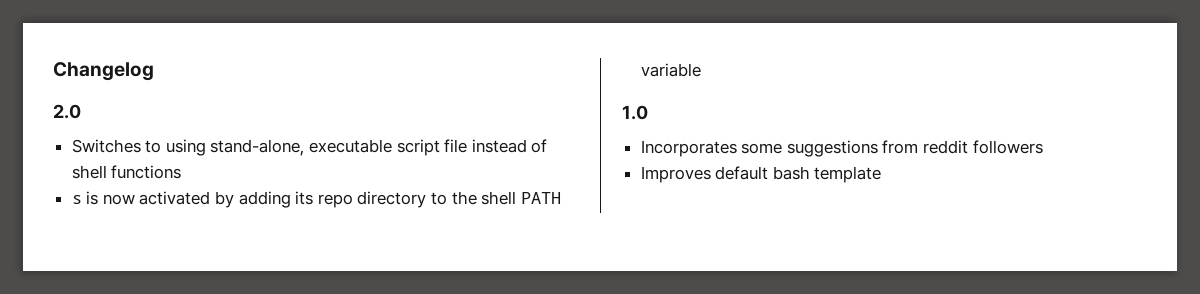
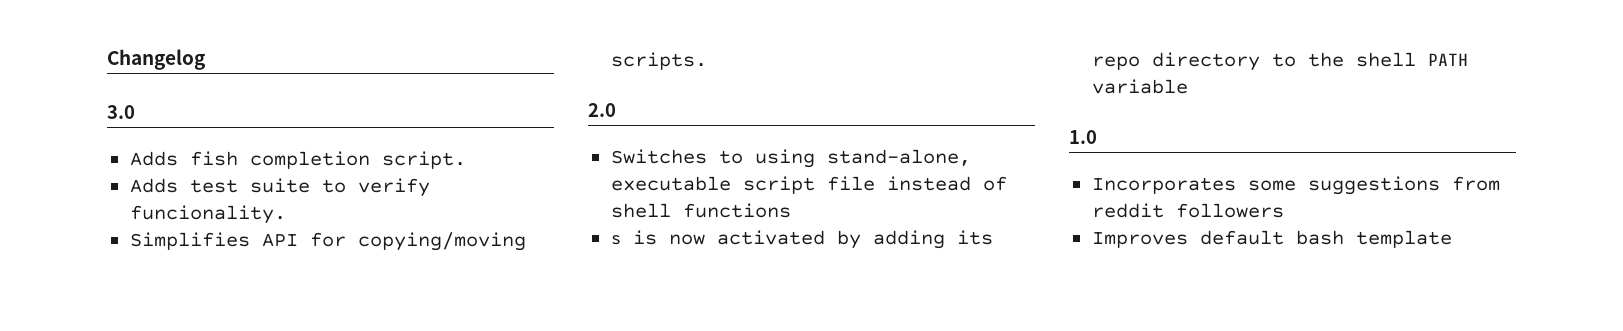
(154, 71) none -> [107,105,135,119] [129,151,466,169] [129,178,430,197] [129,205,286,224] [129,232,526,251] [610,52,707,70] // 3.0 // Adds fish completion script. // Adds test suite to verify funcionality. // Simplifies API for copying/moving scripts.

